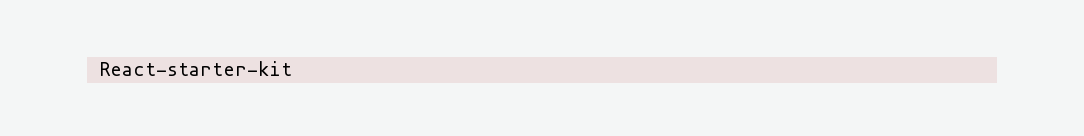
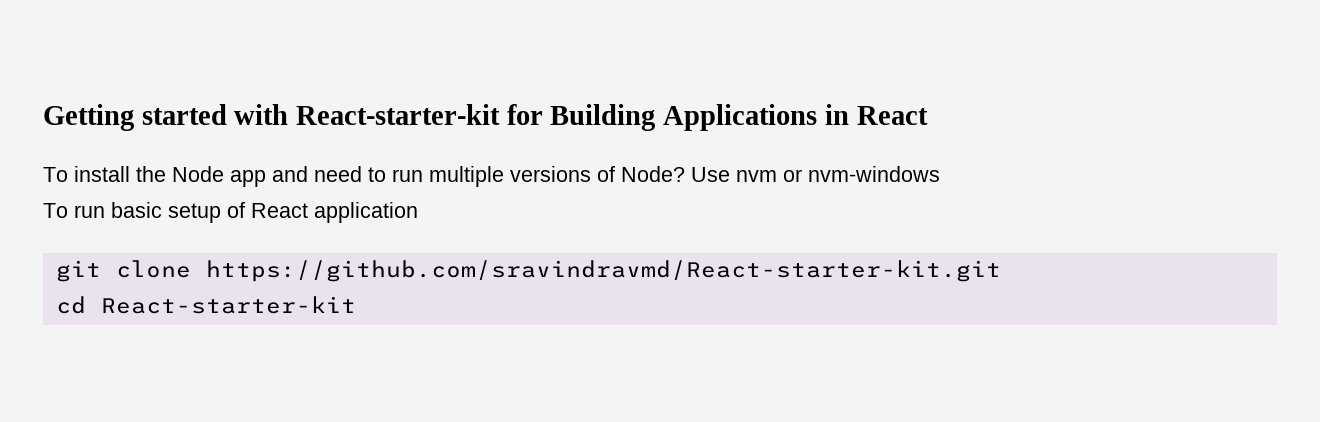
(99, 68) none -> [43,104,928,131] [43,166,940,187] [43,202,418,223] [55,260,1001,282] [55,296,86,314] Getting started with React-starter-kit for Building Applications in React // To install the Node app and need to run multiple versions of Node? Use nvm or nvm-windows // To run basic setup of React application // git clone https://github.com/sravindravmd/React-starter-kit.git // cd

